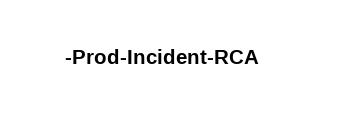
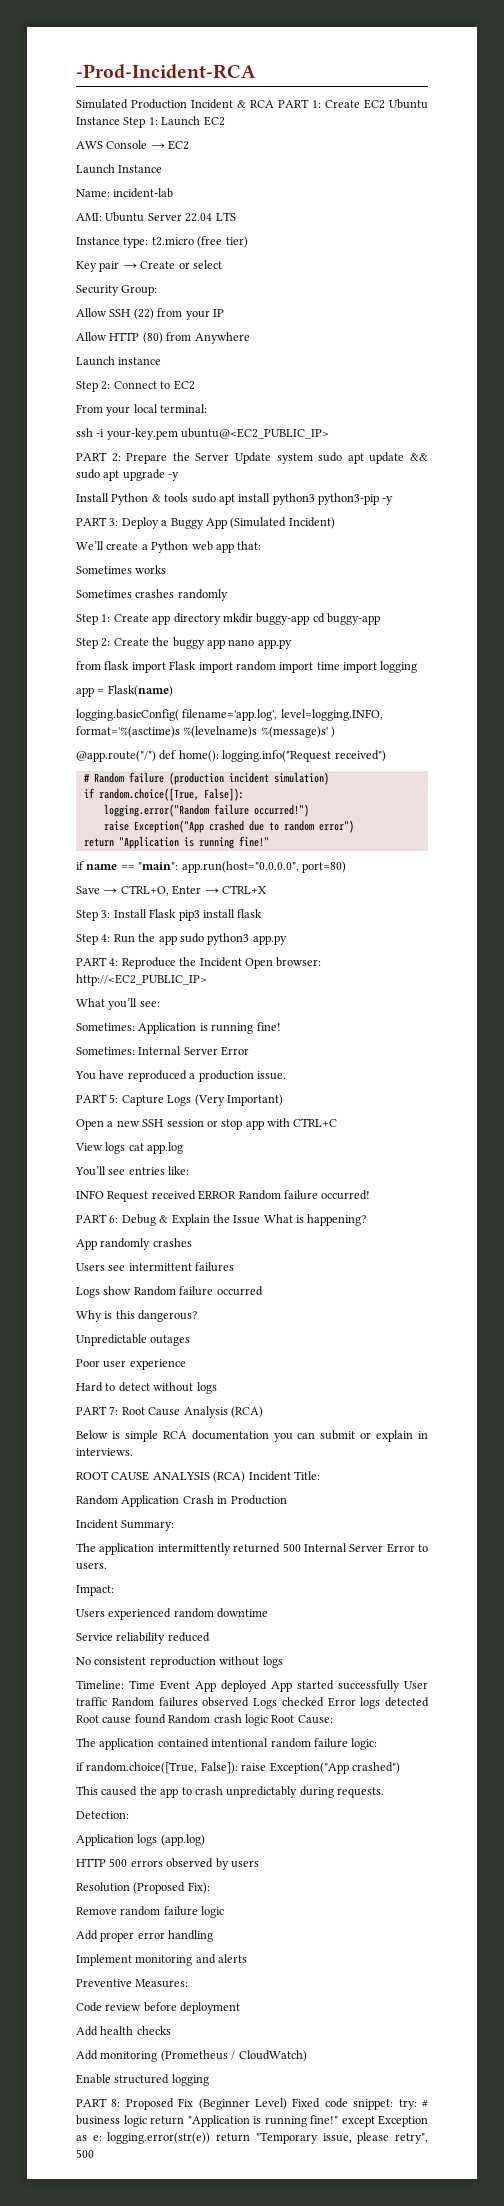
(259, 56) none -> [76,99,428,109] [76,116,225,128] [76,140,190,150] [76,164,163,174] [76,188,174,198] [76,212,236,222] [76,236,248,248] [76,260,222,272] [76,285,158,296] [76,308,224,320] [76,332,250,344] [76,356,162,366] [76,380,195,392] [76,404,208,416] [76,428,330,440] [76,452,428,464] [76,469,180,481] [76,493,394,505] [76,517,335,529] [76,541,262,553] [76,565,167,574] [76,589,228,601] [76,613,380,625] [76,637,292,649] [76,661,418,673] [76,685,173,697] [76,709,383,721] [76,726,336,738] [76,750,386,762] [83,772,329,785] [83,788,244,801] [103,804,309,817] [103,820,354,833] [83,836,269,849] [76,861,346,873] [76,885,267,896] [76,909,263,921] [76,933,287,945] [76,957,322,969] [76,974,207,986] [76,998,160,1010] [76,1022,281,1034] [76,1046,250,1056] [75,1070,286,1082] [76,1094,283,1106] [76,1118,338,1130] [75,1142,184,1154] [75,1166,190,1176] [76,1190,371,1202] [76,1214,367,1226] [76,1238,192,1250] [76,1262,235,1272] [76,1286,263,1298] [76,1310,198,1322] [76,1334,191,1346] [76,1359,186,1370] [76,1382,217,1394] [76,1406,263,1418] [76,1430,428,1442] [76,1448,133,1456] [76,1471,320,1483] [76,1495,287,1507] [76,1519,175,1531] [76,1543,428,1555] [76,1562,107,1570] [76,1585,114,1596] [76,1608,269,1620] [76,1632,210,1644] [76,1656,283,1668] [76,1680,428,1692] [76,1697,429,1709] [76,1714,333,1726] [76,1738,378,1750] [76,1762,400,1774] [76,1786,384,1798] [76,1811,129,1819] [76,1834,205,1846] [76,1858,259,1870] [76,1882,210,1894] [76,1906,225,1918] [76,1930,214,1942] [76,1954,248,1966] [76,1979,189,1988] [76,2002,241,2014] [76,2026,171,2036] [76,2050,307,2062] [76,2074,209,2086] [76,2098,428,2110] [76,2115,428,2127] [76,2132,429,2144] [76,2149,94,2158] // Simulated Production Incident & RCA PART 1: Create EC2 Ubuntu Instance Step 1: Launch EC2 // AWS Console → EC2 // Launch Instance // Name: incident-lab // AMI: Ubuntu Server 22.04 LTS // Instance type: t2.micro (free tier) // Key pair → Create or select // Security Group: // Allow SSH (22) from your IP // Allow HTTP (80) from Anywhere // Launch instance // Step 2: Connect to EC2 // From your local terminal: // ssh -i your-key.pem ubuntu@<EC2_PUBLIC_IP> // PART 2: Prepare the Server Update system sudo apt update && sudo apt upgrade -y // Install Python & tools sudo apt install python3 python3-pip -y // PART 3: Deploy a Buggy App (Simulated Incident) // We’ll create a Python web app that: // Sometimes works // Sometimes crashes randomly // Step 1: Create app directory mkdir buggy-app cd buggy-app // Step 2: Create the buggy app nano app.py // from flask import Flask import random import time import logging // app = Flask(name) // logging.basicConfig( filename='app.log', level=logging.INFO, format='%(asctime)s %(levelname)s %(message)s' ) // @app.route("/") def home(): logging.info("Request received") // # Random failure (production incident simulation) // if random.choice([True, False]): // logging.error("Random failure occurred!") // raise Exception("App crashed due to random error") // return "Application is running fine!" // if name == "main": app.run(host="0.0.0.0", port=80) // Save → CTRL+O, Enter → CTRL+X // Step 3: Install Flask pip3 install flask // Step 4: Run the app sudo python3 app.py // PART 4: Reproduce the Incident Open browser: http://<EC2_PUBLIC_IP> // What you’ll see: // Sometimes: Application is running fine! // Sometimes: Internal Server Error // You have reproduced a production issue. // PART 5: Capture Logs (Very Important) // Open a new SSH session or stop app with CTRL+C // View logs cat app.log // You’ll see entries like: // INFO Request received ERROR Random failure occurred! // PART 6: Debug & Explain the Issue What is happening? // App randomly crashes // Users see intermittent failures // Logs show Random failure occurred // Why is this dangerous? // Unpredictable outages // Poor user experience // Hard to detect without logs // PART 7: Root Cause Analysis (RCA) // Below is simple RCA documentation you can submit or explain in interviews. // ROOT CAUSE ANALYSIS (RCA) Incident Title: // Random Application Crash in Production // Incident Summary: // The application intermittently returned 500 Internal Server Error to users. // Impact: // Users experienced random downtime // Service reliability reduced // No consistent reproduction without logs // Timeline: Time Event App deployed App started successfully User traffic Random failures observed Logs checked Error logs detected Root cause found Random crash logic Root Cause: // The application contained intentional random failure logic: // if random.choice([True, False]): raise Exception("App crashed") // This caused the app to crash unpredictably during requests. // Detection: // Application logs (app.log) // HTTP 500 errors observed by users // Resolution (Proposed Fix): // Remove random failure logic // Add proper error handling // Implement monitoring and alerts // Preventive Measures: // Code review before deployment // Add health checks // Add monitoring (Prometheus / CloudWatch) // Enable structured logging // PART 8: Proposed Fix (Beginner Level) Fixed code snippet: try: # business logic return "Application is running fine!" except Exception as e: logging.error(str(e)) return "Temporary issue, please retry", 500

